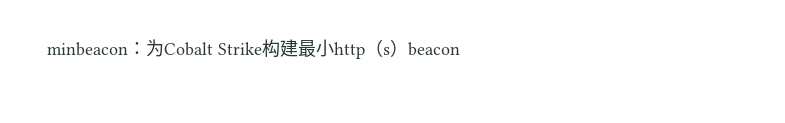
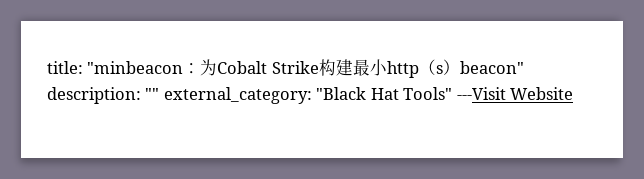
[47,42,128,56] minbeacon -> [47,61,184,74] title: "minbeacon
[408,42,460,56] beacon -> [459,61,524,74] [47,87,574,104] beacon" description: "" external_category: "Black Hat Tools" ---Visit Website

